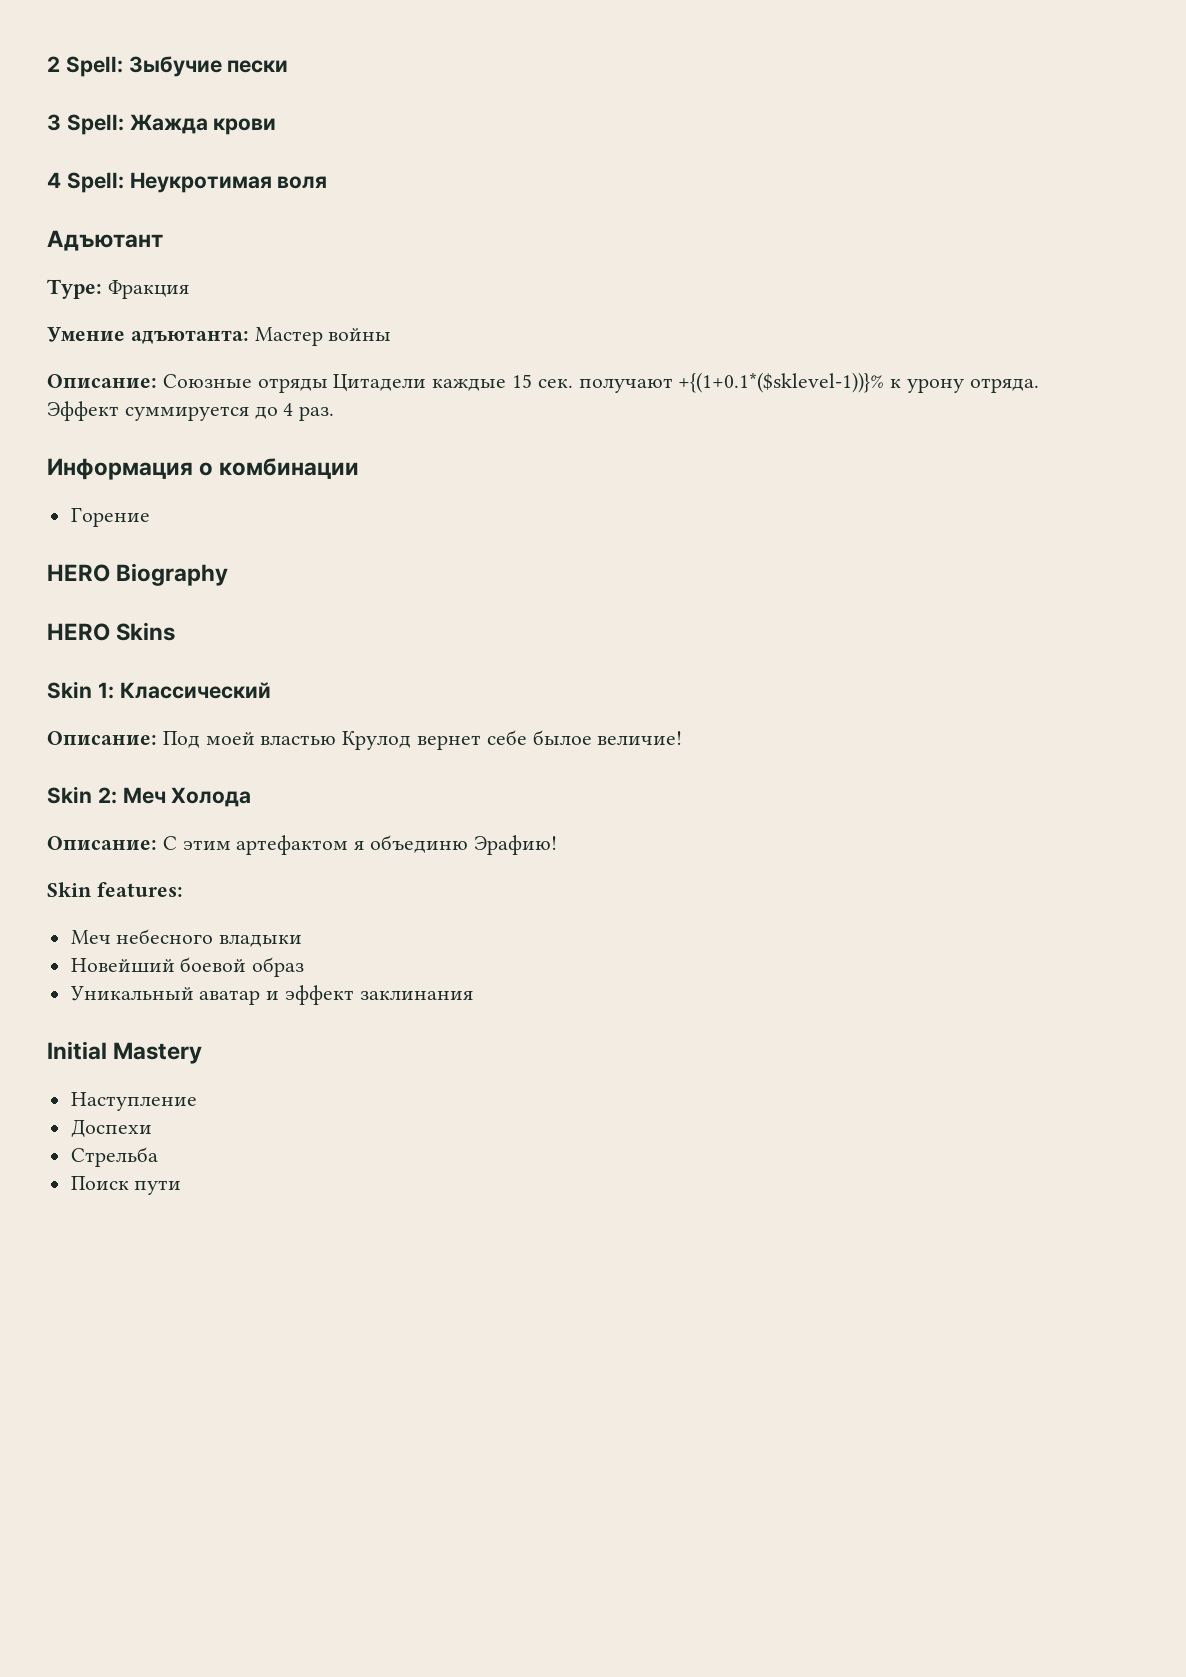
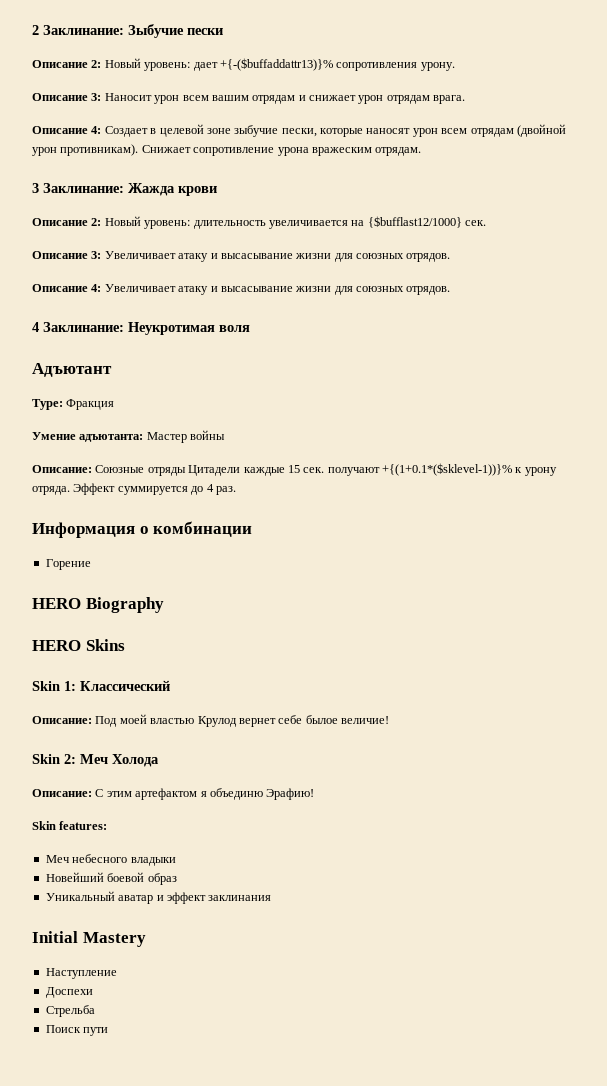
[65,56,123,77] Spell: -> [43,25,124,35] Заклинание:
(289, 66) none -> [32,58,455,71] [32,93,466,104] [32,124,566,137] [32,144,422,156] // Описание 2: Новый уровень: дает +{-($buffaddattr13)}% сопротивления урону. // Описание 3: Наносит урон всем вашим отрядам и снижает урон отрядам врага. // Описание 4: Создает в целевой зоне зыбучие пески, которые наносят урон всем отрядам (двойной урон противникам). Снижает сопротивление урона вражеским отрядам.
[66,114,124,135] Spell: -> [43,183,124,193] Заклинание:
[47,172,124,193] // 4 Spell: -> [32,216,486,229] [32,251,451,262] [32,284,451,295] [32,322,124,332] // Описание 2: Новый уровень: длительность увеличивается на {$bufflast12/1000} сек. // Описание 3: Увеличивает атаку и высасывание жизни для союзных отрядов. // Описание 4: Увеличивает атаку и высасывание жизни для союзных отрядов. // 4 Заклинание:

